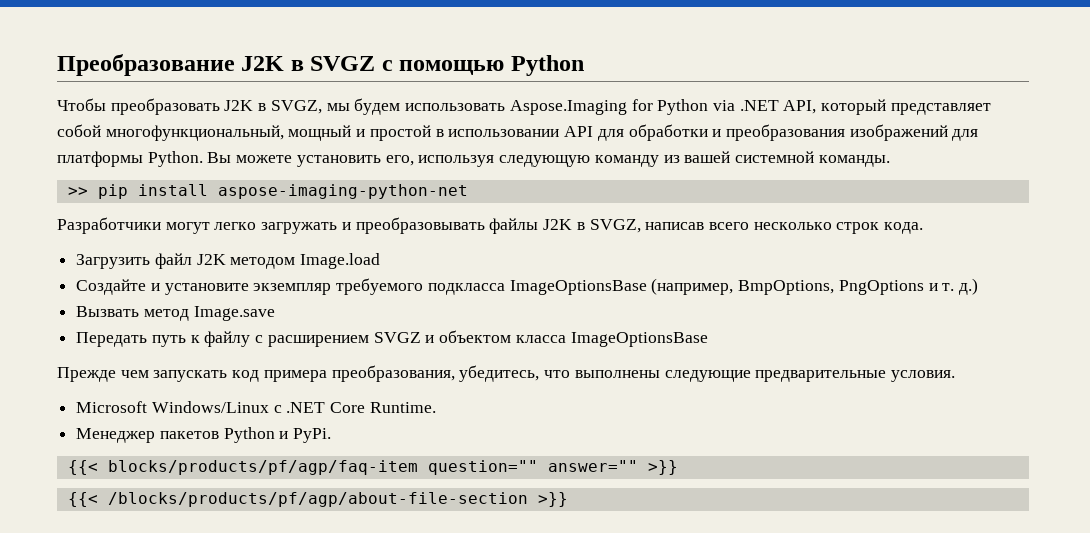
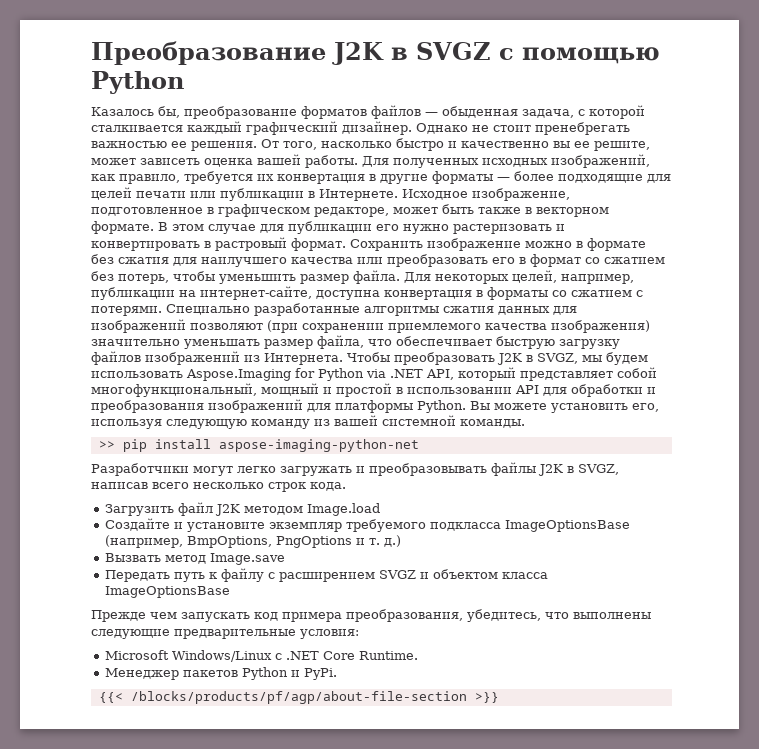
(584, 65) none -> [91,105,645,119] [91,121,630,135] [91,138,650,151] [91,154,650,168] [91,171,671,184] [91,187,570,201] [91,204,609,217] [91,221,565,234] [91,237,646,251] [91,254,665,267] [91,270,634,284] [91,286,643,300] [91,303,577,316] [91,319,650,333] [91,335,620,349] [91,351,343,365] Казалось бы, преобразование форматов файлов — обыденная задача, с которой сталкивается каждый графический дизайнер. Однако не стоит пренебрегать важностью ее решения. От того, насколько быстро и качественно вы ее решите, может зависеть оценка вашей работы. Для полученных исходных изображений, как правило, требуется их конвертация в другие форматы — более подходящие для целей печати или публикации в Интернете. Исходное изображение, подготовленное в графическом редакторе, может быть также в векторном формате. В этом случае для публикации его нужно растеризовать и конвертировать в растровый формат. Сохранить изображение можно в формате без сжатия для наилучшего качества или преобразовать его в формат со сжатием без потерь, чтобы уменьшить размер файла. Для некоторых целей, например, публикации на интернет-сайте, доступна конвертация в форматы со сжатием с потерями. Специально разработанные алгоритмы сжатия данных для изображений позволяют (при сохранении приемлемого качества изображения) значительно уменьшать размер файла, что обеспечивает быструю загрузку файлов изображений из Интернета.
[890,370,955,382] условия. -> [300,629,359,639] условия:
[67,460,678,475] // {{< blocks/products/pf/agp/faq-item question="" answer="" >}} -> (338, 674) none

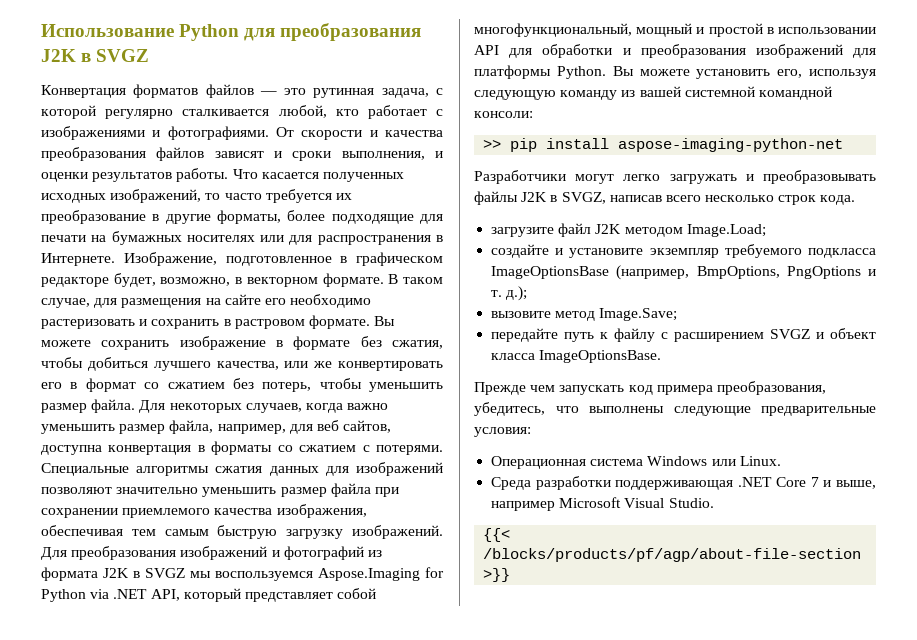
[91,41,660,65] [91,71,184,94] [91,106,297,119] Преобразование J2K в SVGZ с помощью Python // Казалось бы, преобразование -> [41,23,422,41] [41,49,150,62] [41,85,126,98] Использование Python для преобразования J2K в SVGZ // Конвертация
[442,106,518,118] обыденная -> [284,88,375,98] это рутинная
[91,121,630,135] [91,138,650,151] [91,154,389,168] сталкивается каждый графический дизайнер. Однако не стоит пренебрегать важностью ее решения. От того, насколько быстро и качественно вы ее решите, может зависеть оценка вашей работы. Для -> [105,105,444,119] [41,126,443,140] [41,147,443,161] [41,168,319,182] регулярно сталкивается любой, кто работает с изображениями и фотографиями. От скорости и качества преобразования файлов зависят и сроки выполнения, и оценки результатов работы. Что касается
[91,174,180,184] как правило, -> [205,193,262,200] то часто
[277,174,365,184] конвертация -> [41,210,146,224] преобразование
[432,171,510,184] форматы — -> [217,210,281,224] форматы,
[91,187,570,201] [91,204,609,217] [91,221,565,234] [91,237,646,251] [91,254,488,267] целей печати или публикации в Интернете. Исходное изображение, подготовленное в графическом редакторе, может быть также в векторном формате. В этом случае для публикации его нужно растеризовать и конвертировать в растровый формат. Сохранить изображение можно в формате без сжатия для наилучшего качества или преобразовать -> [41,231,443,245] [41,252,443,266] [41,273,444,287] [41,294,372,308] [41,315,396,329] [41,336,443,350] [41,357,443,371] печати на бумажных носителях или для распространения в Интернете. Изображение, подготовленное в графическом редакторе будет, возможно, в векторном формате. В таком случае, для размещения на сайте его необходимо растеризовать и сохранить в растровом формате. Вы можете сохранить изображение в формате без сжатия, чтобы добиться лучшего качества, или же конвертировать
[512,270,634,284] [91,286,312,300] целей, например, публикации на интернет-сайте, -> [245,403,389,413] [41,420,392,434] случаев, когда важно уменьшить размер файла, например, для веб сайтов,
[166,303,360,316] Специально разработанные -> [41,463,129,476] Специальные
[267,320,650,333] [91,335,620,349] [91,351,648,365] [91,371,183,378] (при сохранении приемлемого качества изображения) значительно уменьшать размер файла, что обеспечивает быструю загрузку файлов изображений из Интернета. Чтобы преобразовать J2K в SVGZ, мы будем использовать -> [116,483,399,497] [41,504,367,518] [41,525,443,539] [41,546,382,560] [41,567,313,581] значительно уменьшить размер файла при сохранении приемлемого качества изображения, обеспечивая тем самым быструю загрузку изображений. Для преобразования изображений и фотографий из формата J2K в SVGZ мы воспользуемся
[460,419,525,428] команды. -> [758,86,832,100] [474,111,533,118] командной консоли:
[105,504,175,516] Загрузить -> [491,227,555,237] загрузите
[307,503,381,516] [105,518,171,531] Image.load // Создайте -> [686,224,766,237] [491,244,550,258] Image.Load; // создайте
[384,535,402,547] [105,553,286,565] [105,570,171,582] д.) // Вызвать метод Image.save // Передать -> [506,286,528,301] [491,308,678,321] [491,328,559,342] д.); // вызовите метод Image.Save; // передайте
[433,569,549,579] [105,586,231,598] объектом класса ImageOptionsBase -> [829,328,876,339] [491,350,662,363] объект класса ImageOptionsBase.
[105,650,419,662] [105,667,338,680] Microsoft Windows/Linux с .NET Core Runtime. // Менеджер пакетов Python и PyPi. -> [491,456,781,469] [491,476,876,490] [491,497,714,511] Операционная система Windows или Linux. // Среда разработки поддерживающая .NET Core 7 и выше, например Microsoft Visual Studio.

